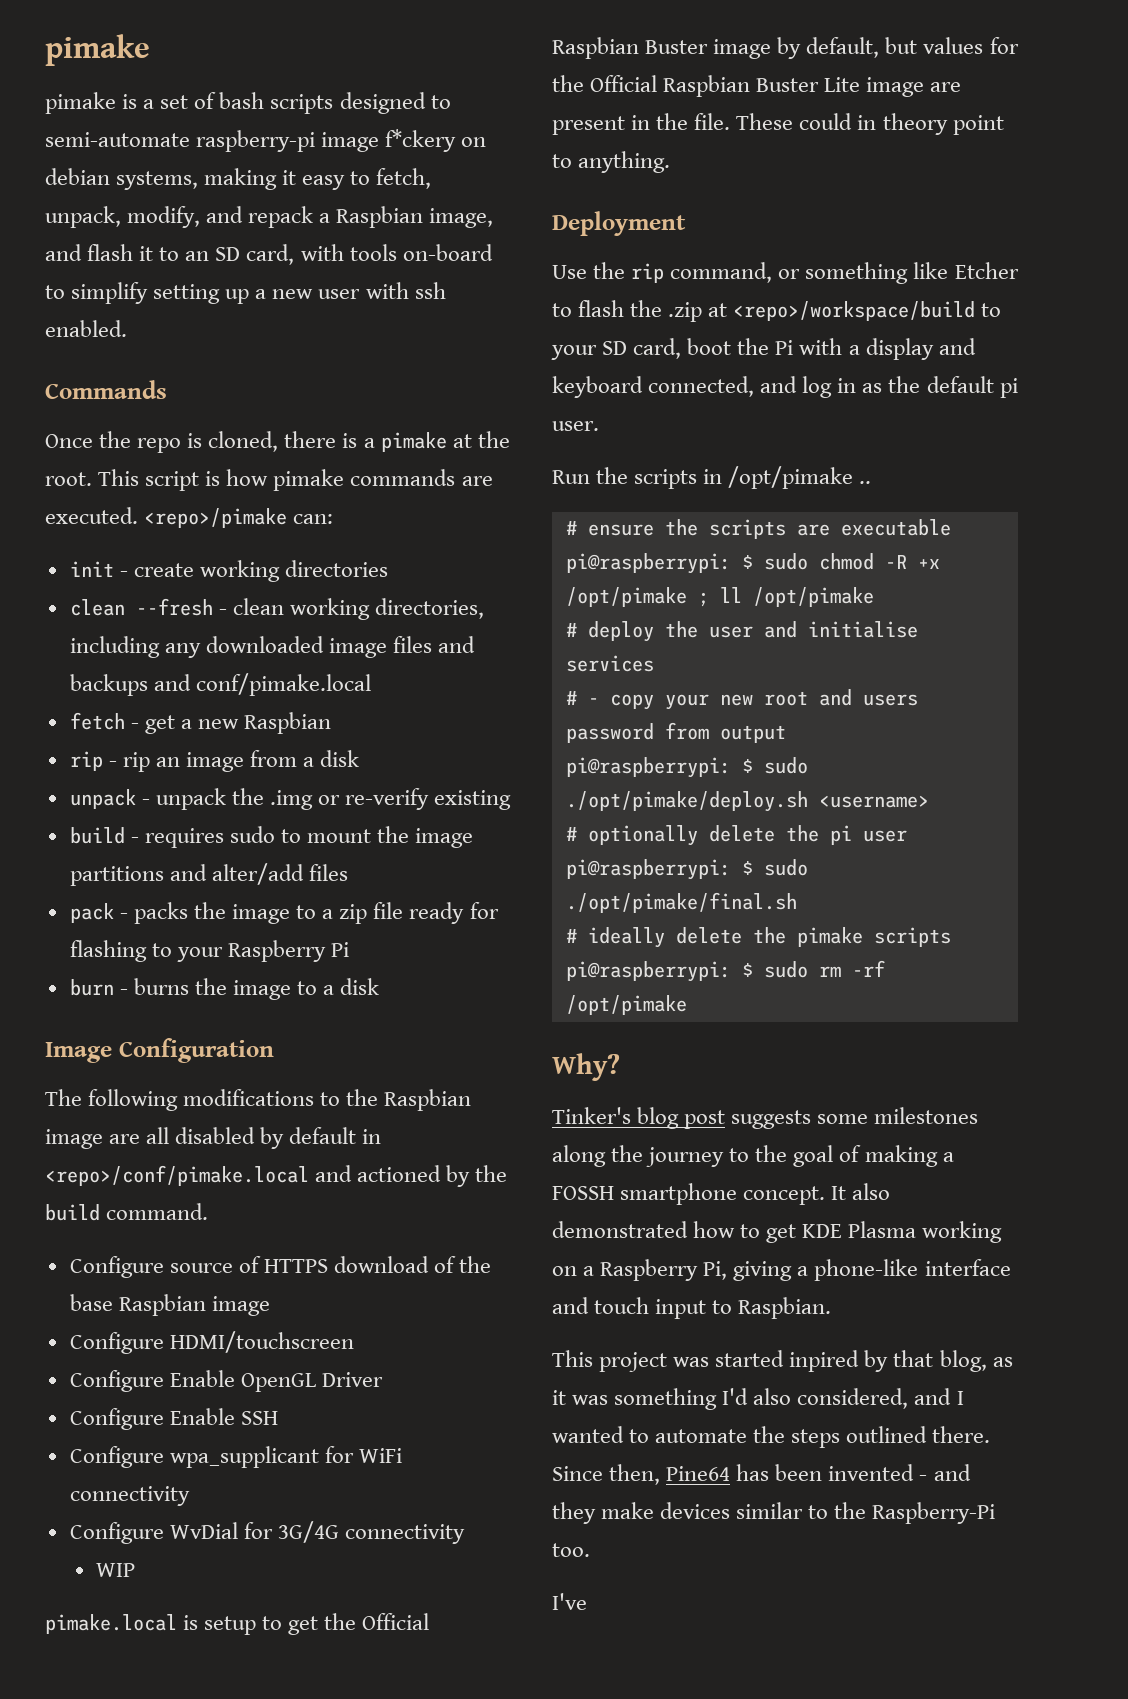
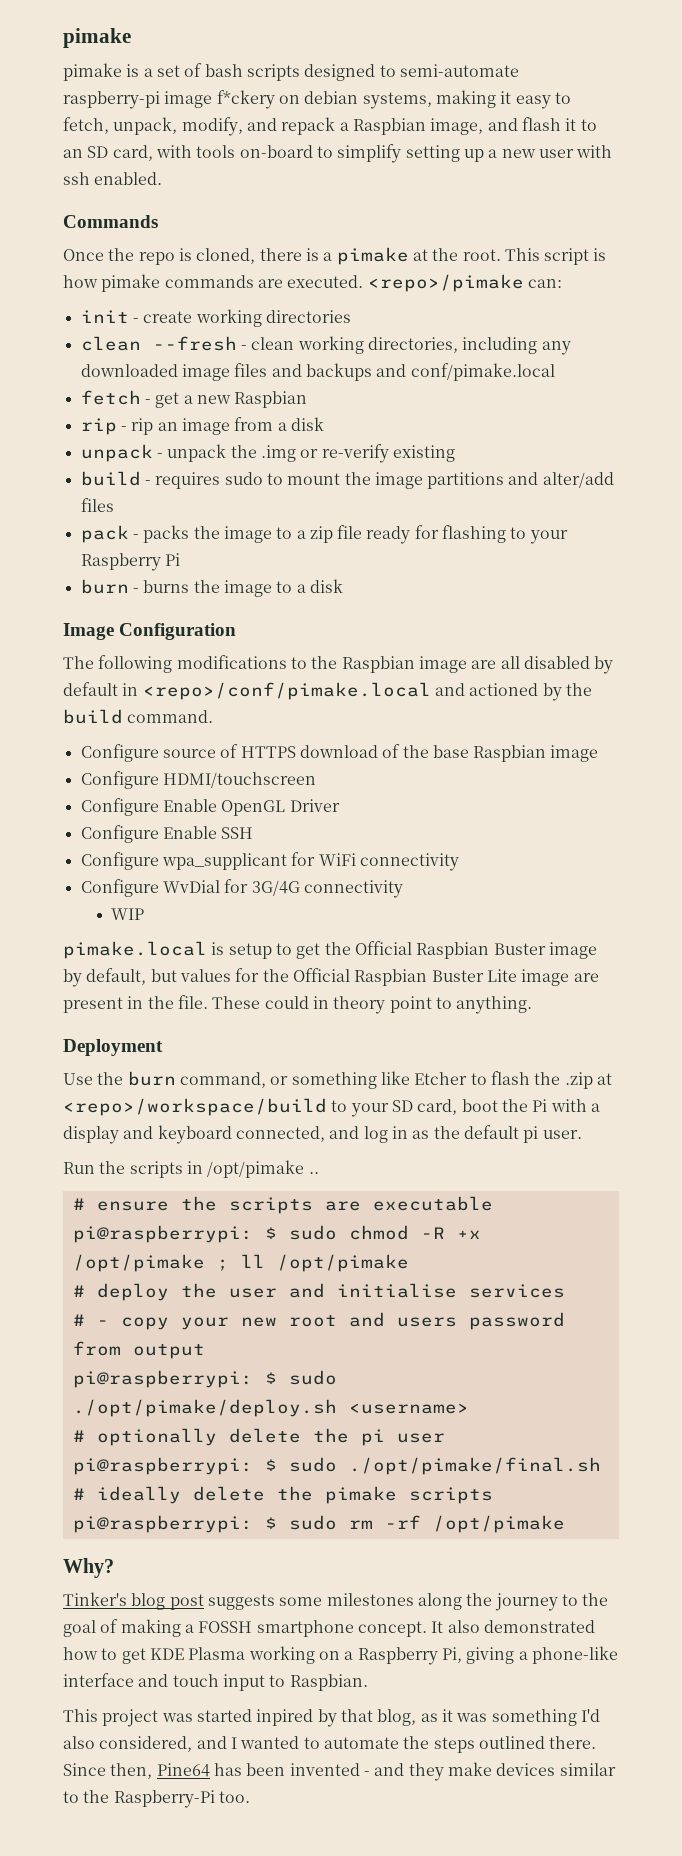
[631,263,665,283] rip -> [127,1071,176,1086] burn
[552,1593,587,1610] // I've -> (250, 1797) none

